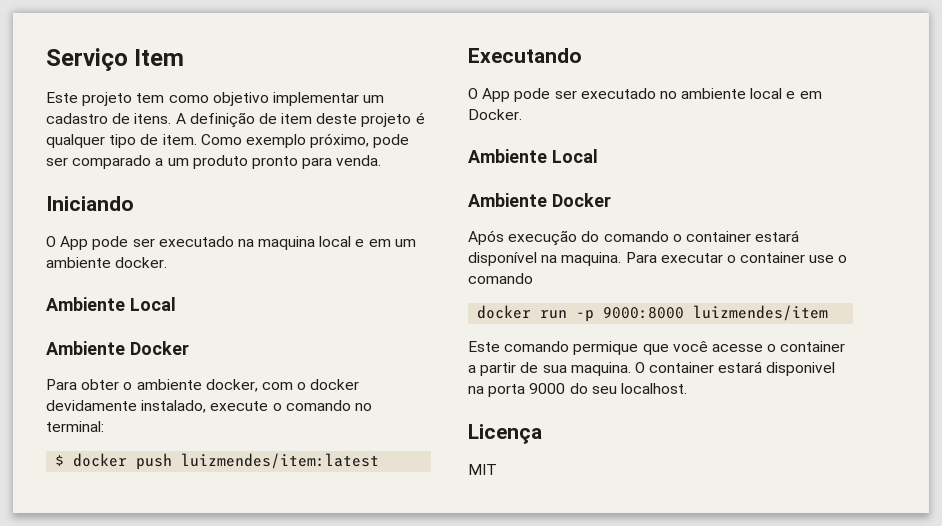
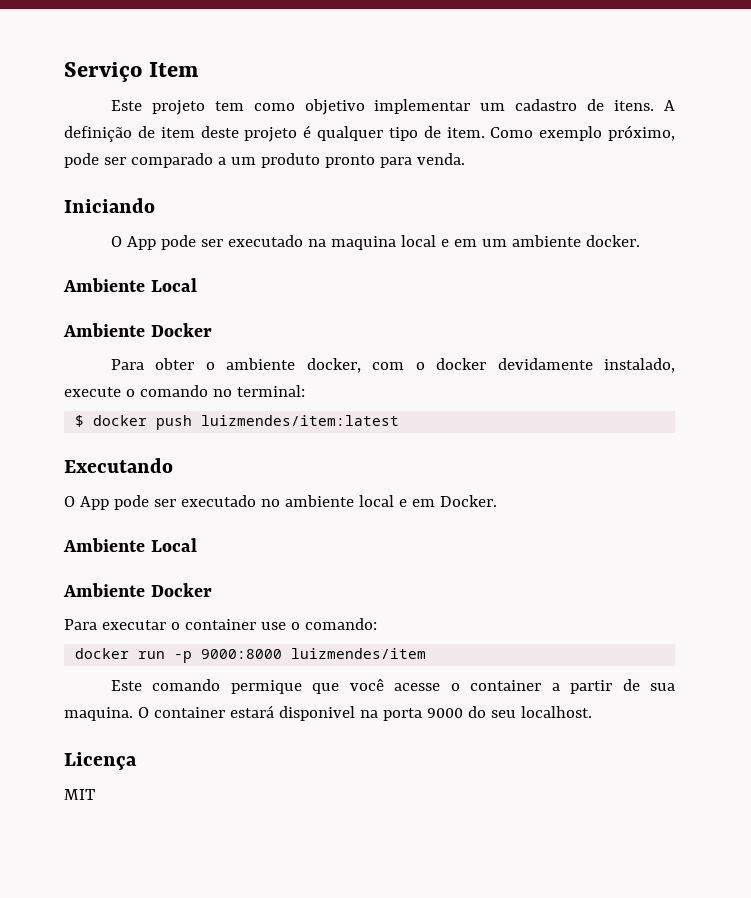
[468,230,800,246] [468,252,622,266] Após execução do comando o container estará disponível na maquina. -> (212, 590) none
[468,273,533,284] comando -> [304,618,377,630] comando:

